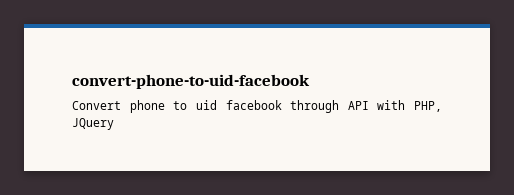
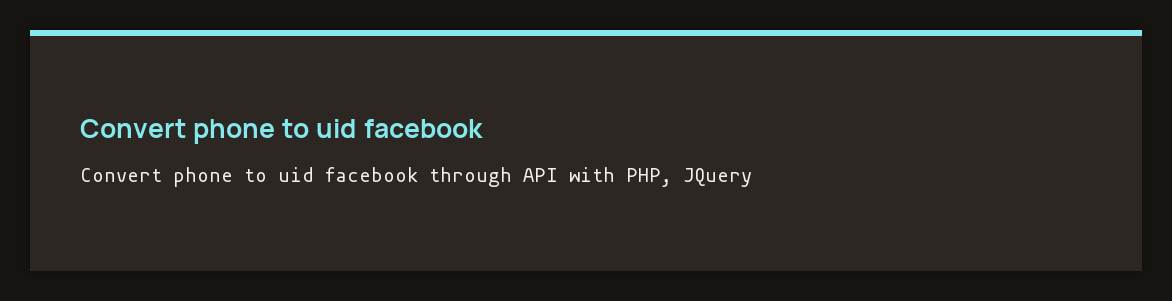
[72,74,310,89] convert-phone-to-uid-facebook -> [80,119,483,144] Convert phone to uid facebook

